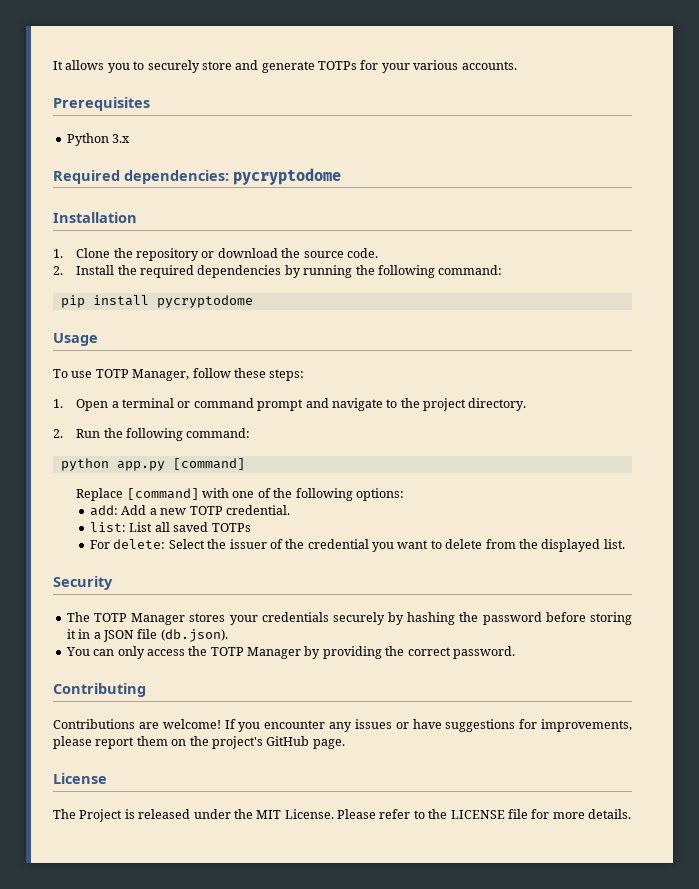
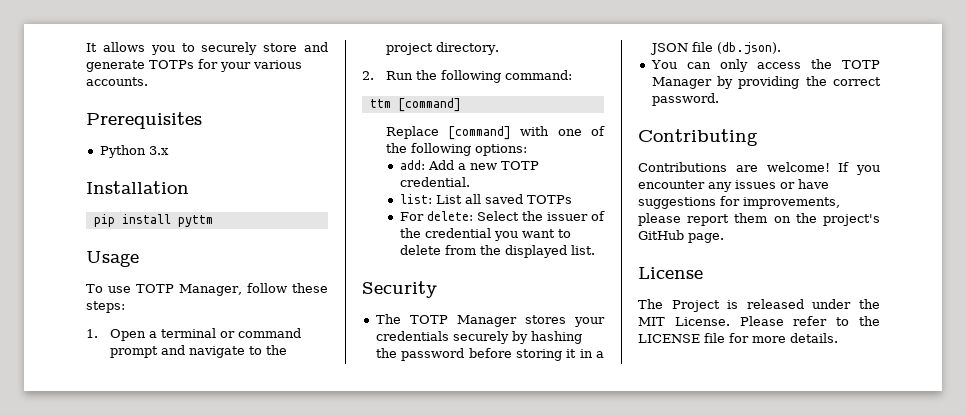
[53,168,341,185] [53,212,137,223] [53,248,378,261] [53,265,503,278] Required dependencies: pycryptodome // Installation // 1. Clone the repository or download the source code. // 2. Install the required dependencies by running the following command: -> [86,181,189,194] Installation
[156,295,253,308] pycryptodome -> [177,215,213,227] pyttm
[60,458,165,471] python app.py -> [369,99,391,108] ttm

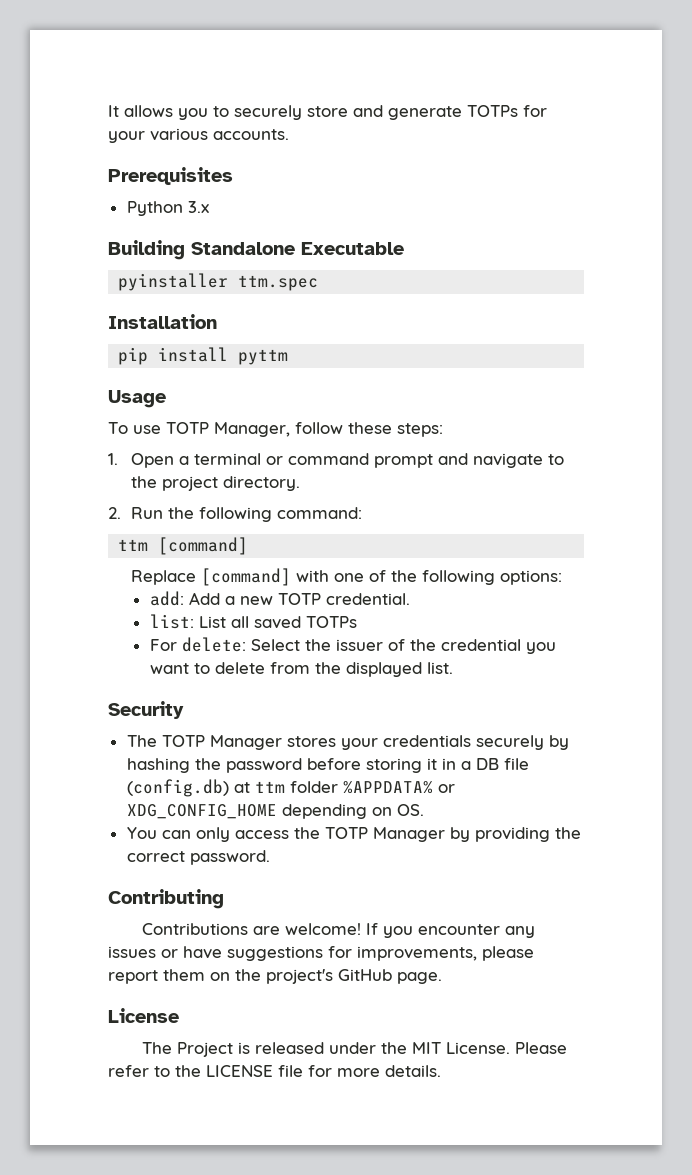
(169, 150) none -> [108,240,404,260] [118,273,319,291] // Building Standalone Executable // pyinstaller ttm.spec
[649,42,781,55] JSON file (db.json). -> [475,758,529,770] [126,779,455,797] [126,804,424,819] DB file (config.db) at ttm folder %APPDATA% or XDG_CONFIG_HOME depending on OS.

